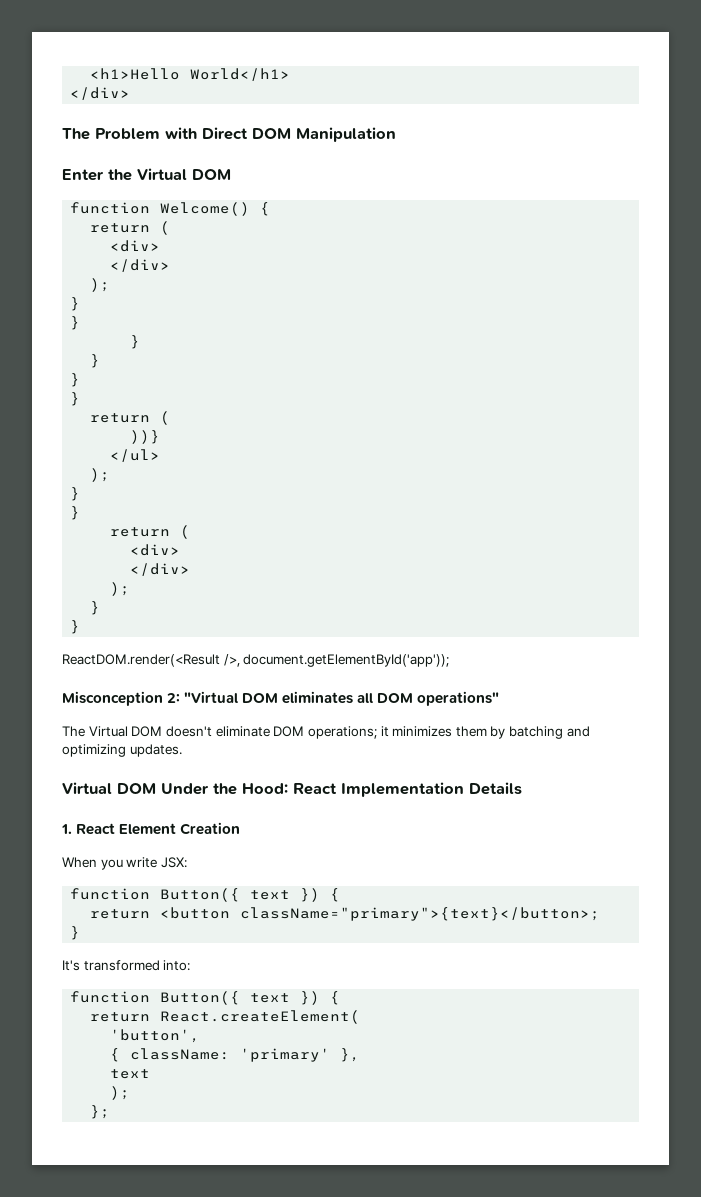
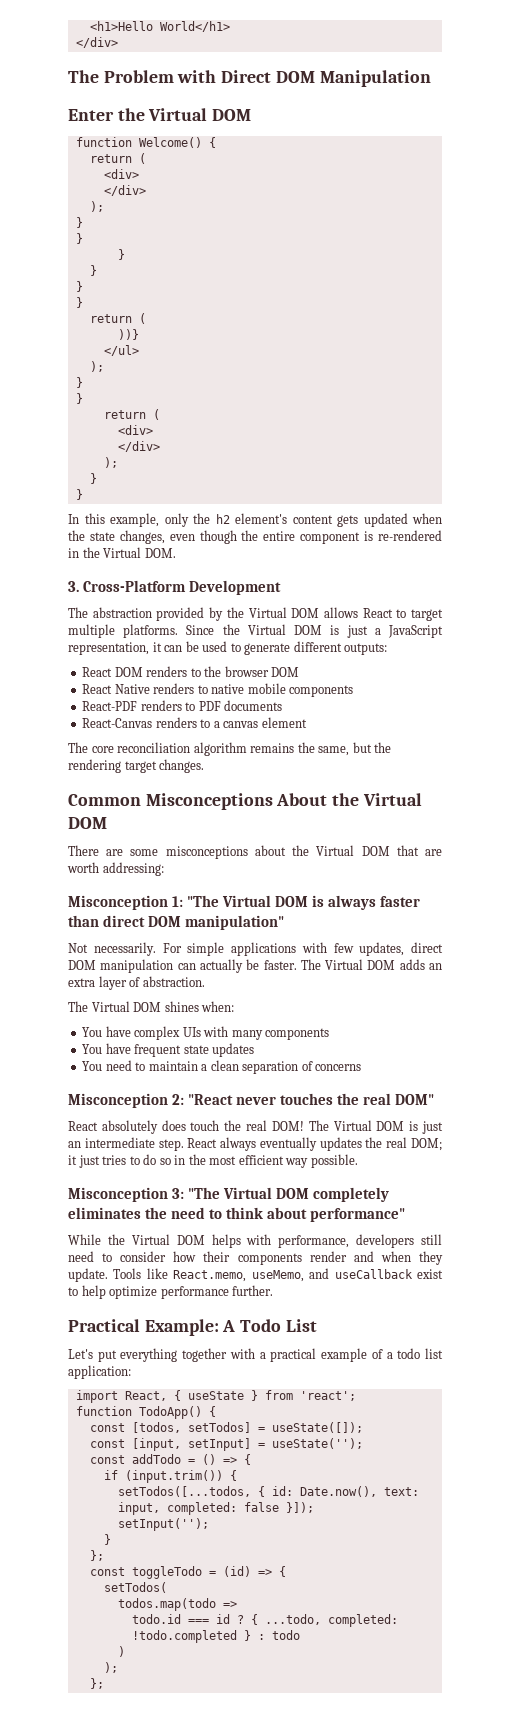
[62,654,450,667] [62,691,500,706] [62,726,590,739] [62,744,182,757] [62,782,522,797] [61,822,241,835] [62,857,187,870] [70,888,341,902] [90,907,601,921] [70,926,81,940] [62,960,191,971] [70,991,341,1005] [90,1010,361,1024] [110,1029,201,1043] [110,1048,361,1062] [110,1069,151,1079] ReactDOM.render(<Result />, document.getElementById('app')); // Misconception 2: "Virtual DOM eliminates all DOM operations" // The Virtual DOM doesn't eliminate DOM operations; it minimizes them by batching and optimizing updates. // Virtual DOM Under the Hood: React Implementation Details // 1. React Element Creation // When you write JSX: // function Button({ text }) { // return <button className="primary">{text}</button>; // } // It's transformed into: // function Button({ text }) { // return React.createElement( // 'button', // { className: 'primary' }, // text -> [68,513,442,527] [68,530,443,544] [68,547,176,558] [68,580,282,595] [68,607,444,621] [68,624,444,638] [68,641,388,655] [82,666,300,677] [82,683,354,697] [82,700,283,711] [82,717,307,728] [68,742,392,756] [68,759,205,773] [68,793,422,810] [68,817,107,829] [68,845,443,859] [67,862,164,876] [68,895,421,910] [68,915,285,930] [68,942,443,956] [68,959,443,973] [68,976,205,990] [68,1001,235,1012] [82,1026,330,1040] [82,1043,255,1057] [82,1060,362,1074] [68,1093,435,1108] [68,1120,443,1134] [68,1137,442,1151] [68,1154,358,1168] [68,1187,390,1202] [68,1207,406,1222] [68,1234,442,1248] [68,1251,443,1265] [68,1268,443,1282] [68,1285,274,1299] [68,1319,317,1336] [68,1348,444,1362] [68,1365,131,1379] [75,1390,356,1403] [75,1406,216,1419] [89,1422,363,1433] [89,1438,363,1451] [89,1454,251,1465] [103,1470,237,1483] [117,1486,419,1497] [117,1502,314,1515] [117,1518,209,1531] [103,1534,111,1545] [89,1550,104,1561] [89,1566,286,1579] [103,1582,167,1593] [117,1598,237,1611] [131,1614,398,1627] [131,1630,300,1643] [117,1646,125,1657] In this example, only the h2 element's content gets updated when the state changes, even though the entire component is re-rendered in the Virtual DOM. // 3. Cross-Platform Development // The abstraction provided by the Virtual DOM allows React to target multiple platforms. Since the Virtual DOM is just a JavaScript representation, it can be used to generate different outputs: // React DOM renders to the browser DOM // React Native renders to native mobile components // React-PDF renders to PDF documents // React-Canvas renders to a canvas element // The core reconciliation algorithm remains the same, but the rendering target changes. // Common Misconceptions About the Virtual DOM // There are some misconceptions about the Virtual DOM that are worth addressing: // Misconception 1: "The Virtual DOM is always faster than direct DOM manipulation" // Not necessarily. For simple applications with few updates, direct DOM manipulation can actually be faster. The Virtual DOM adds an extra layer of abstraction. // The Virtual DOM shines when: // You have complex UIs with many components // You have frequent state updates // You need to maintain a clean separation of concerns // Misconception 2: "React never touches the real DOM" // React absolutely does touch the real DOM! The Virtual DOM is just an intermediate step. React always eventually updates the real DOM; it just tries to do so in the most efficient way possible. // Misconception 3: "The Virtual DOM completely eliminates the need to think about performance" // While the Virtual DOM helps with performance, developers still need to consider how their components render and when they update. Tools like React.memo, useMemo, and useCallback exist to help optimize performance further. // Practical Example: A Todo List // Let's put everything together with a practical example of a todo list application: // import React, { useState } from 'react'; // function TodoApp() { // const [todos, setTodos] = useState([]); // const [input, setInput] = useState(''); // const addTodo = () => { // if (input.trim()) { // setTodos([...todos, { id: Date.now(), text: input, completed: false }]); // setInput(''); // } // }; // const toggleTodo = (id) => { // setTodos( // todos.map(todo => // todo.id === id ? { ...todo, completed: !todo.completed } : todo // )

